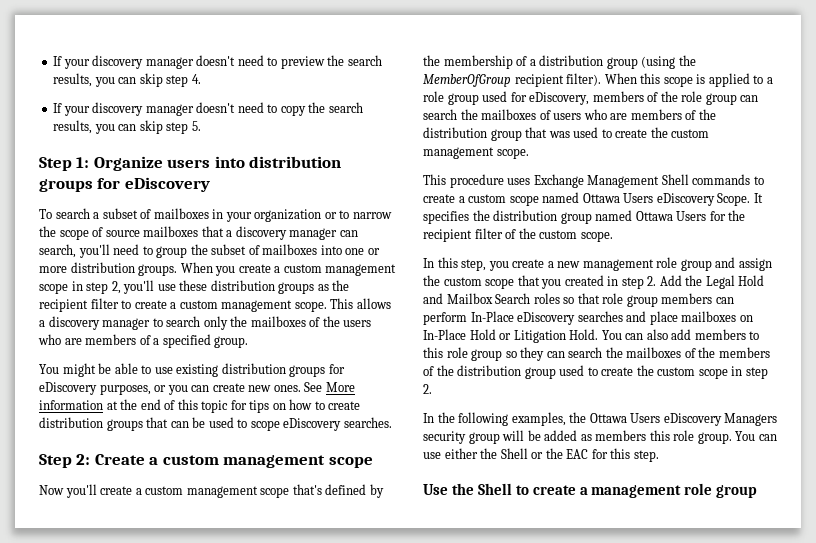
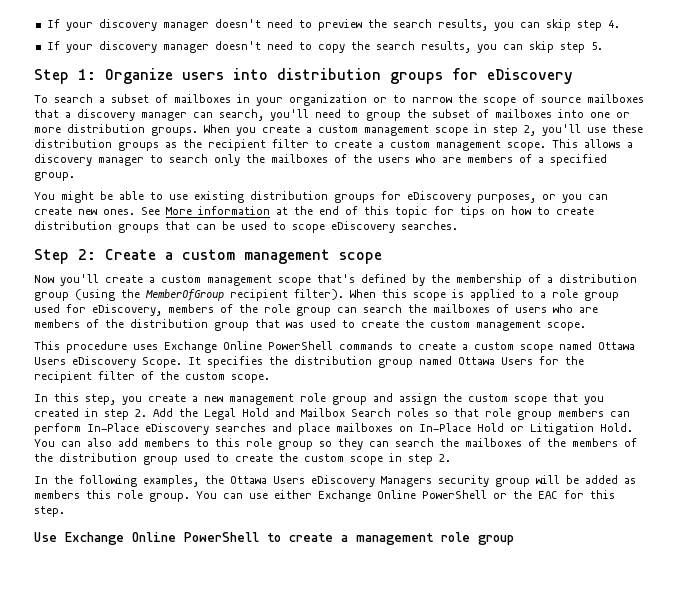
[587,174,689,188] Management Shell -> [223,341,333,350] Online PowerShell
[480,448,528,459] the Shell -> [318,490,487,502] Exchange Online PowerShell
[451,483,512,495] the Shell -> [65,532,259,545] Exchange Online PowerShell

